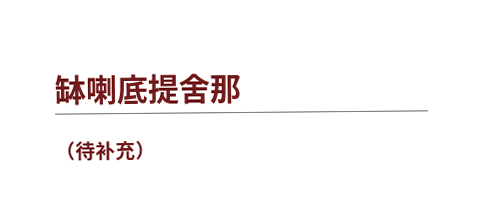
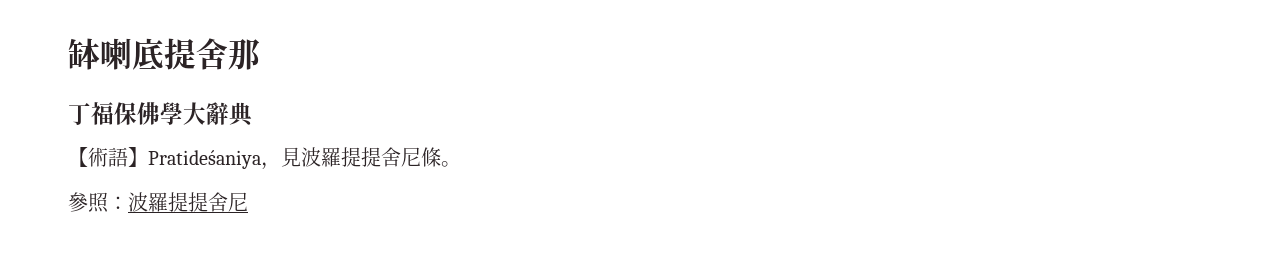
[55,140,156,162] （待补充） -> [68,102,255,127] [68,147,461,170] [68,192,248,213] 丁福保佛學大辭典 // 【術語】Pratideśaniya，見波羅提提舍尼條。 // 參照：波羅提提舍尼

